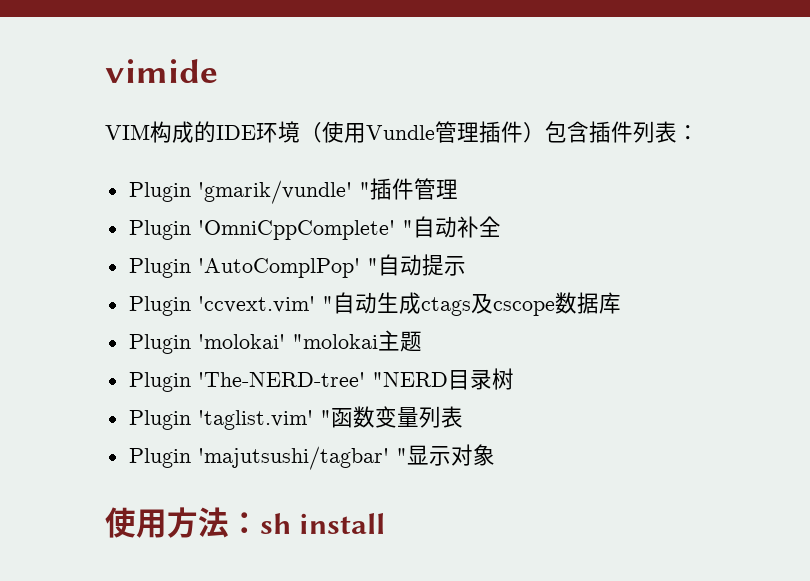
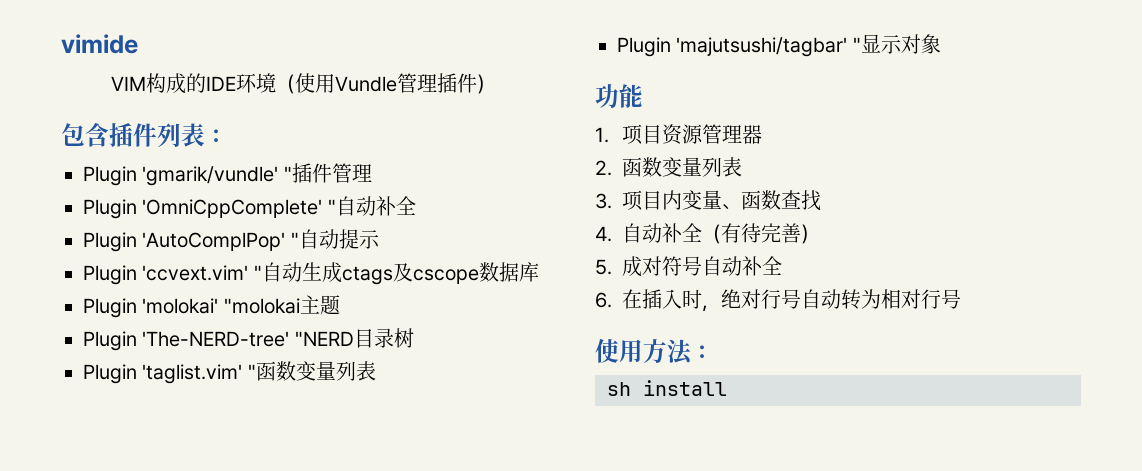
(545, 132) none -> (497, 84) //
(495, 455) none -> [595,84,643,108] [595,124,762,145] [595,157,742,177] [595,190,821,211] [595,223,820,244] [595,256,782,277] [595,289,961,312] // 功能 // 1.项目资源管理器 // 2.函数变量列表 // 3.项目内变量、函数查找 // 4.自动补全（有待完善） // 5.成对符号自动补全 // 6.在插入时，绝对行号自动转为相对行号
(260, 523) none -> (713, 352) //

